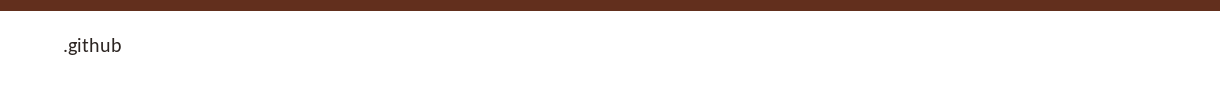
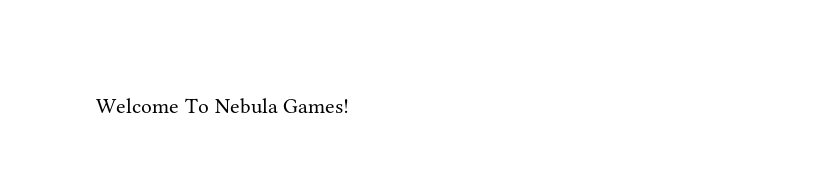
[63,38,122,55] .github -> [96,98,350,114] Welcome To Nebula Games!

